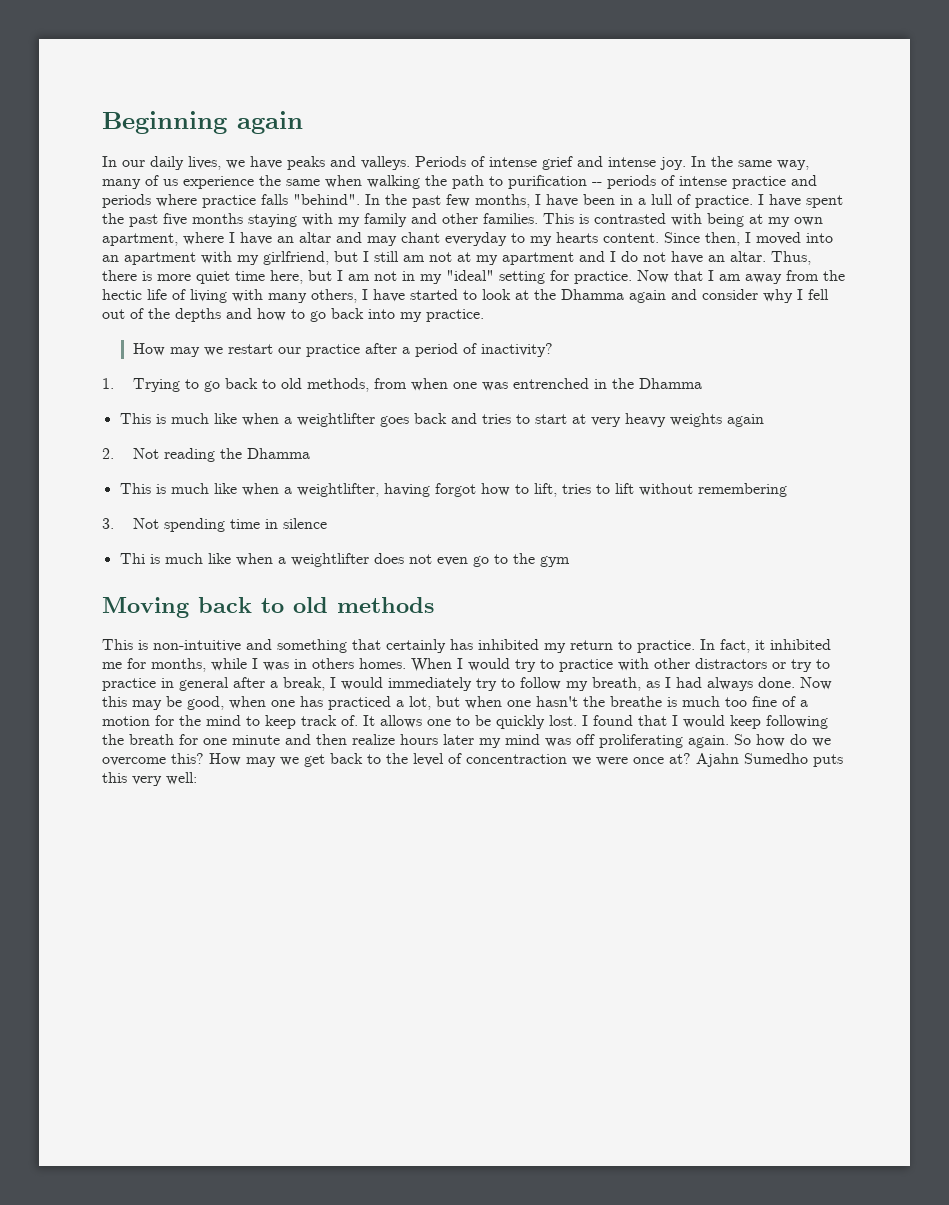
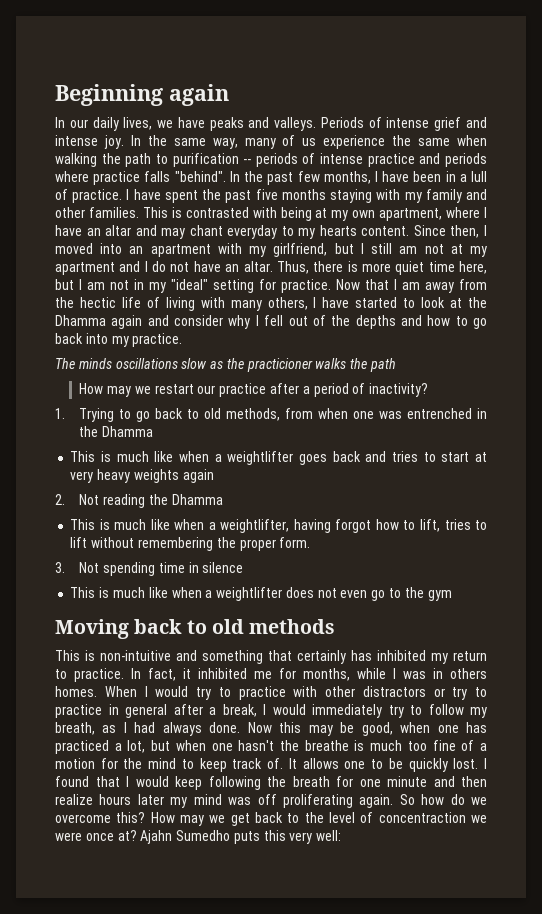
(484, 315) none -> [55,358,397,372] // The minds oscillations slow as the practicioner walks the path
(787, 490) none -> [216,537,311,551] the proper form.
[119,553,145,564] Thi -> [70,587,96,598] This

